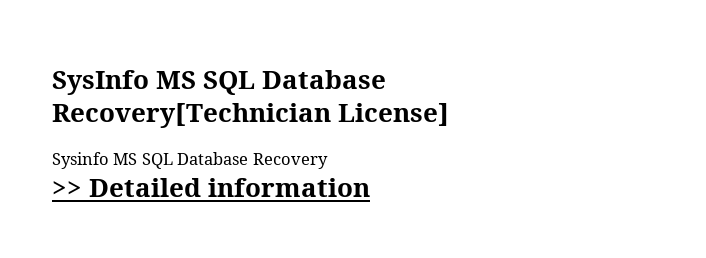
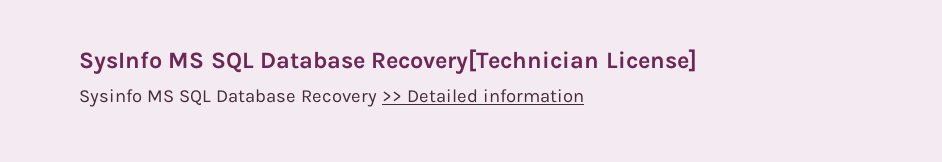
(328, 161) // -> (377, 98) none

